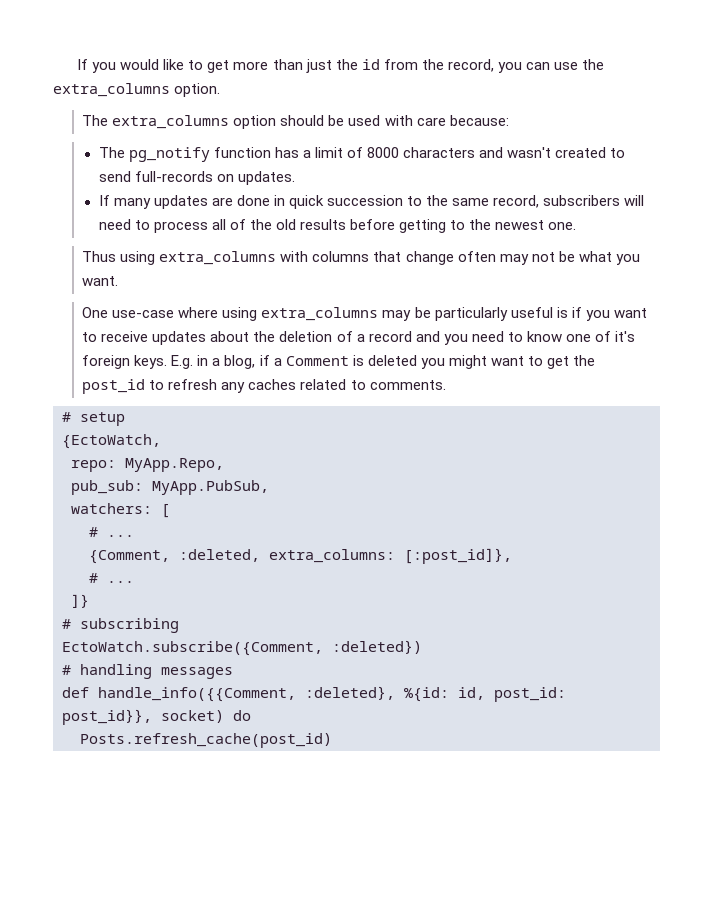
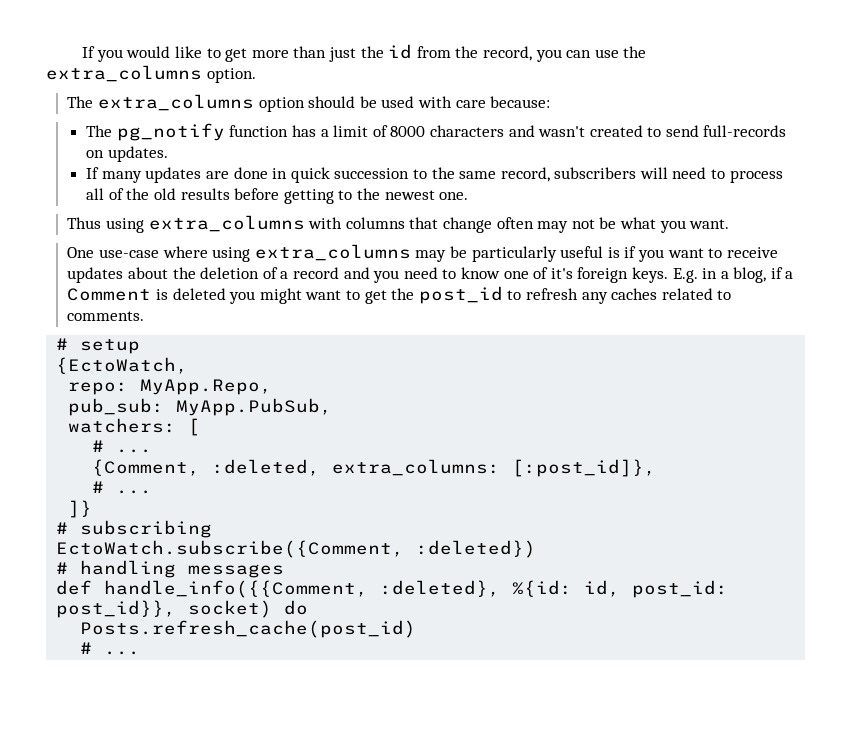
(332, 740) none -> [80,642,141,655] // # ...

